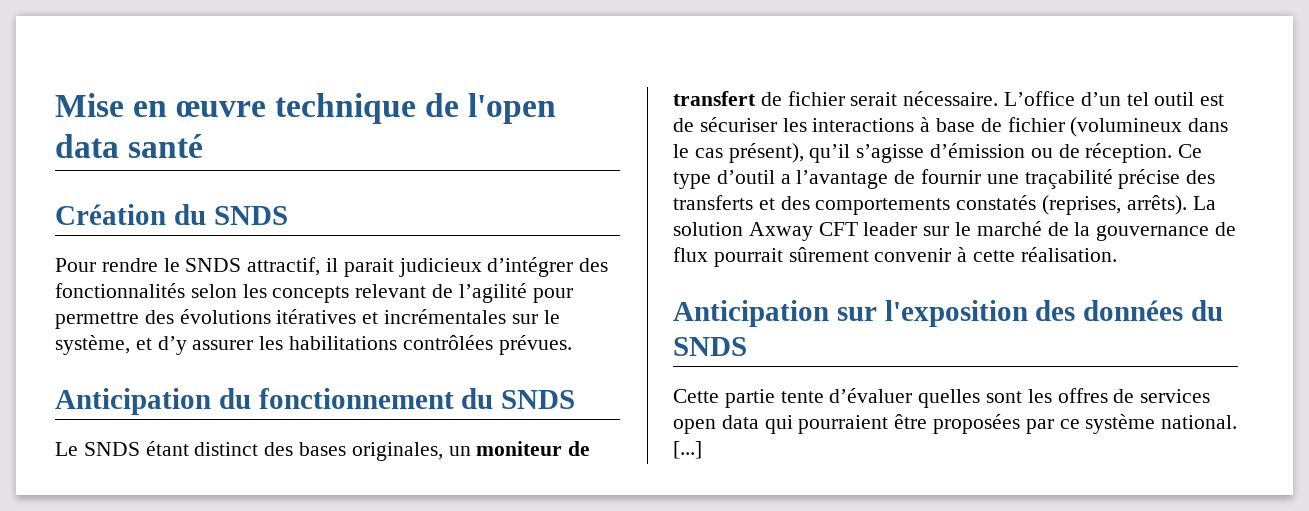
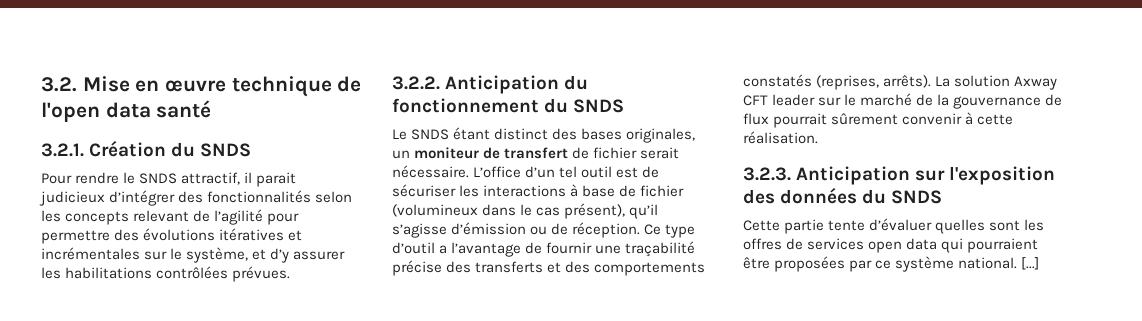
(55, 105) none -> [41,77,77,92] 3.2.
(204, 146) none -> [41,143,84,157] 3.2.1.
(572, 345) none -> [392,76,440,90] 3.2.2.
(1117, 254) none -> [743,167,791,181] 3.2.3.

